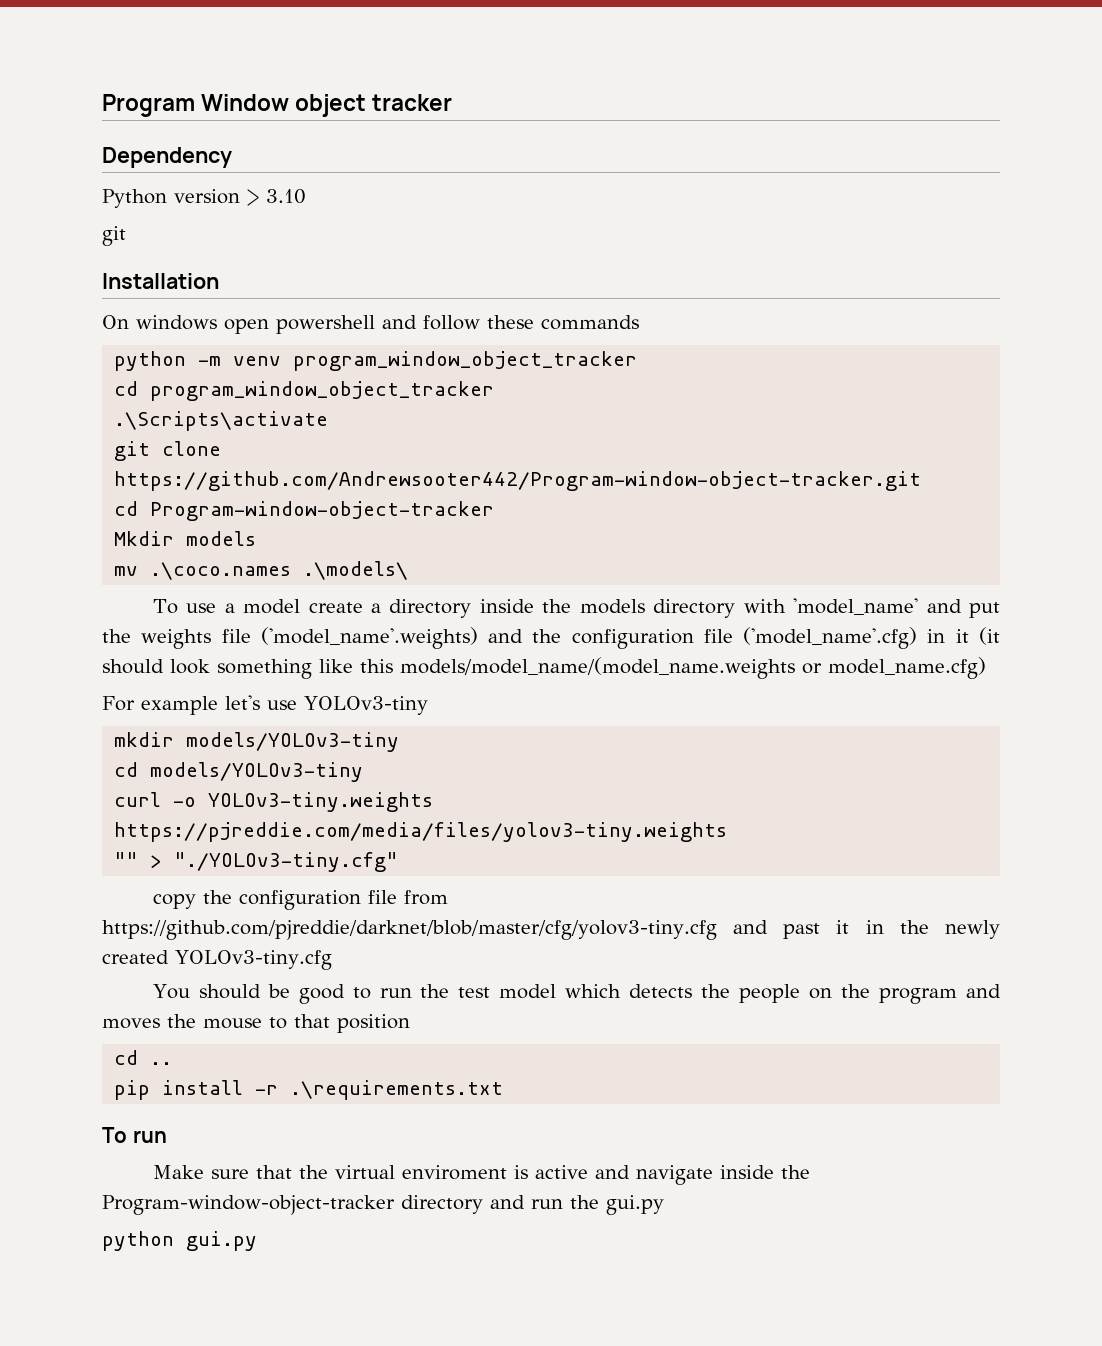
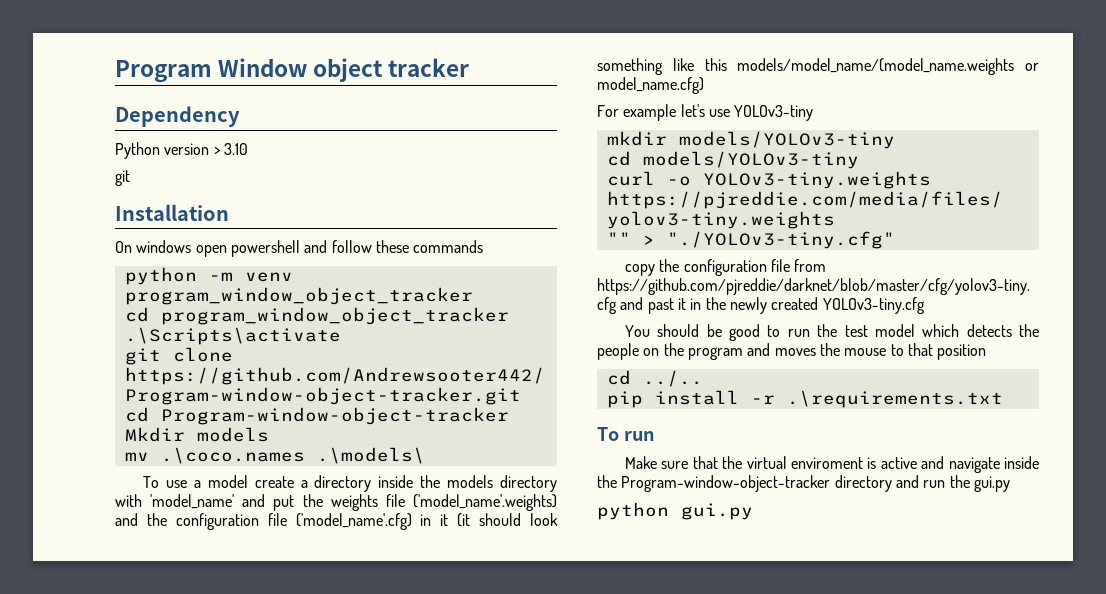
[150,1062,173,1065] .. -> [642,370,703,387] ../..

